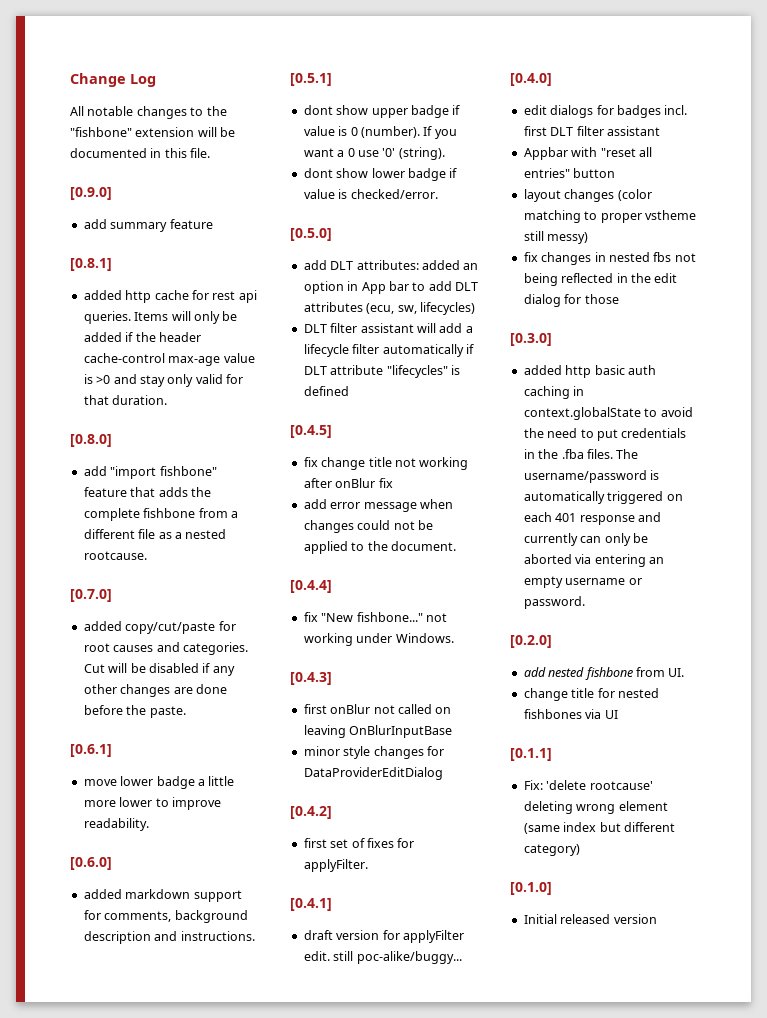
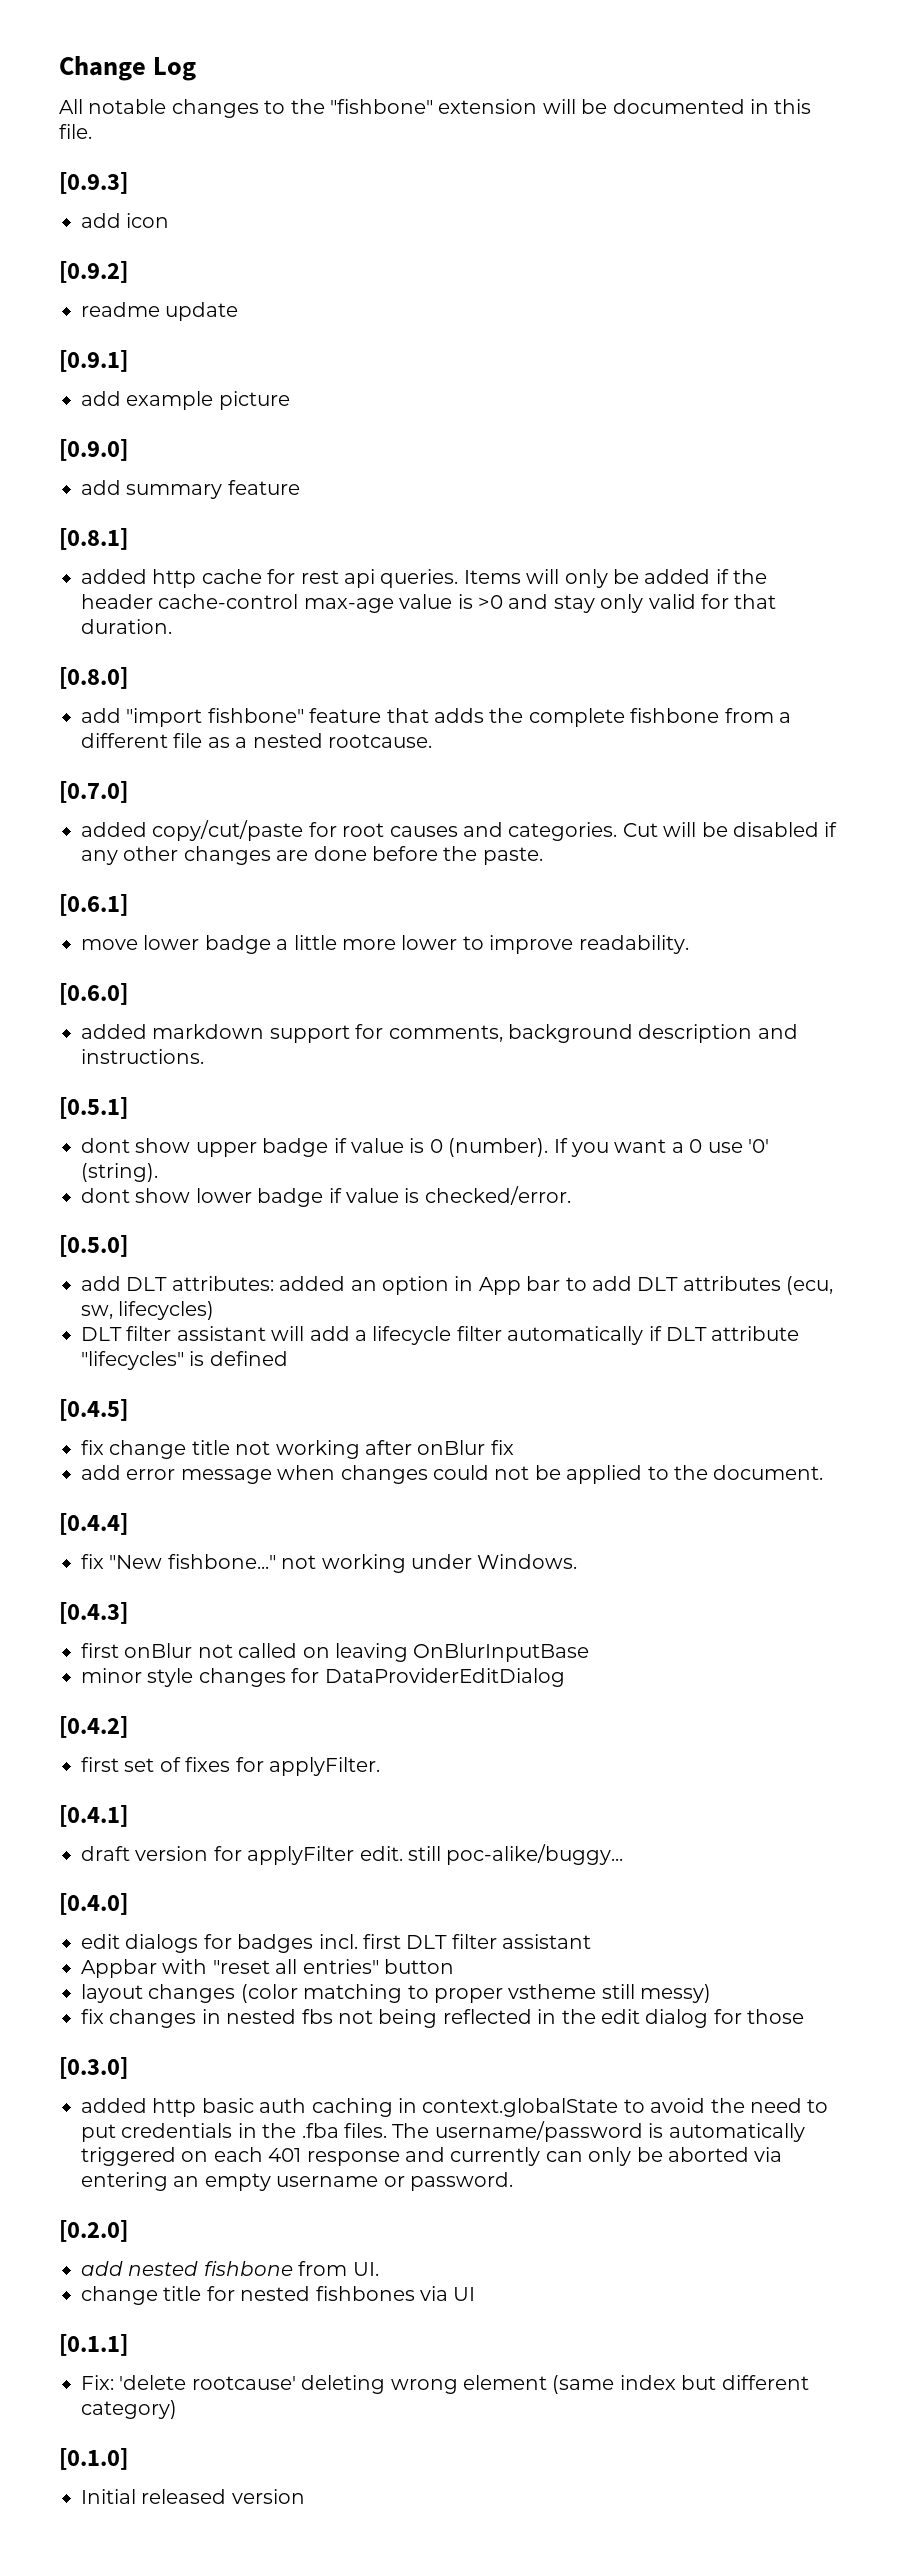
(211, 153) none -> [59,172,128,194] [81,213,170,228] [59,261,128,283] [81,302,239,321] [59,350,128,372] [81,391,290,410] // [0.9.3] // add icon // [0.9.2] // readme update // [0.9.1] // add example picture

